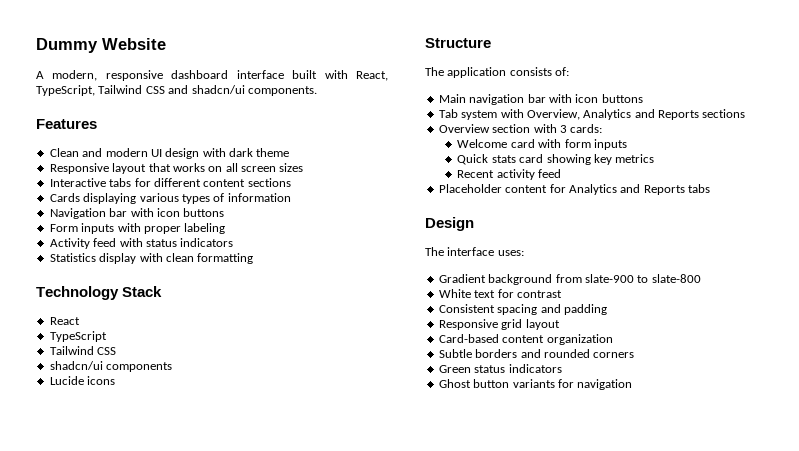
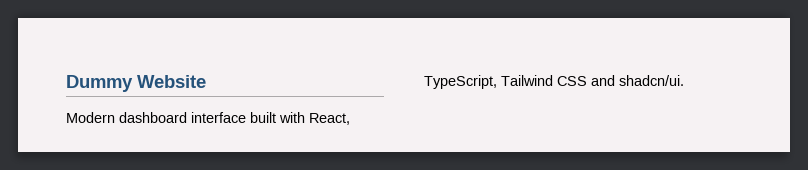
[36,70,163,81] A modern, responsive -> [66,112,115,123] Modern
[191,85,317,96] [36,119,97,129] [49,148,290,159] [49,163,304,174] [49,178,291,187] [49,193,291,204] [49,208,225,219] [49,223,226,234] [49,238,234,249] [49,253,254,264] [36,286,163,300] [49,317,80,325] [49,331,107,342] [49,346,117,355] [49,361,173,372] [49,376,116,385] [425,38,491,48] [425,67,570,78] [438,94,643,105] [438,109,746,120] [438,124,603,133] [457,139,627,150] [457,154,655,165] [457,169,562,180] [438,184,710,195] [425,217,474,231] [425,247,524,256] [438,274,701,285] [438,289,562,298] [438,304,607,315] [438,319,560,330] [438,334,613,345] [438,349,635,358] [438,364,562,373] [438,379,633,390] shadcn/ui components. // Features // Clean and modern UI design with dark theme // Responsive layout that works on all screen sizes // Interactive tabs for different content sections // Cards displaying various types of information // Navigation bar with icon buttons // Form inputs with proper labeling // Activity feed with status indicators // Statistics display with clean formatting // Technology Stack // React // TypeScript // Tailwind CSS // shadcn/ui components // Lucide icons // Structure // The application consists of: // Main navigation bar with icon buttons // Tab system with Overview, Analytics and Reports sections // Overview section with 3 cards: // Welcome card with form inputs // Quick stats card showing key metrics // Recent activity feed // Placeholder content for Analytics and Reports tabs // Design // The interface uses: // Gradient background from slate-900 to slate-800 // White text for contrast // Consistent spacing and padding // Responsive grid layout // Card-based content organization // Subtle borders and rounded corners // Green status indicators // Ghost button variants for navigation -> [619,75,684,86] shadcn/ui.

